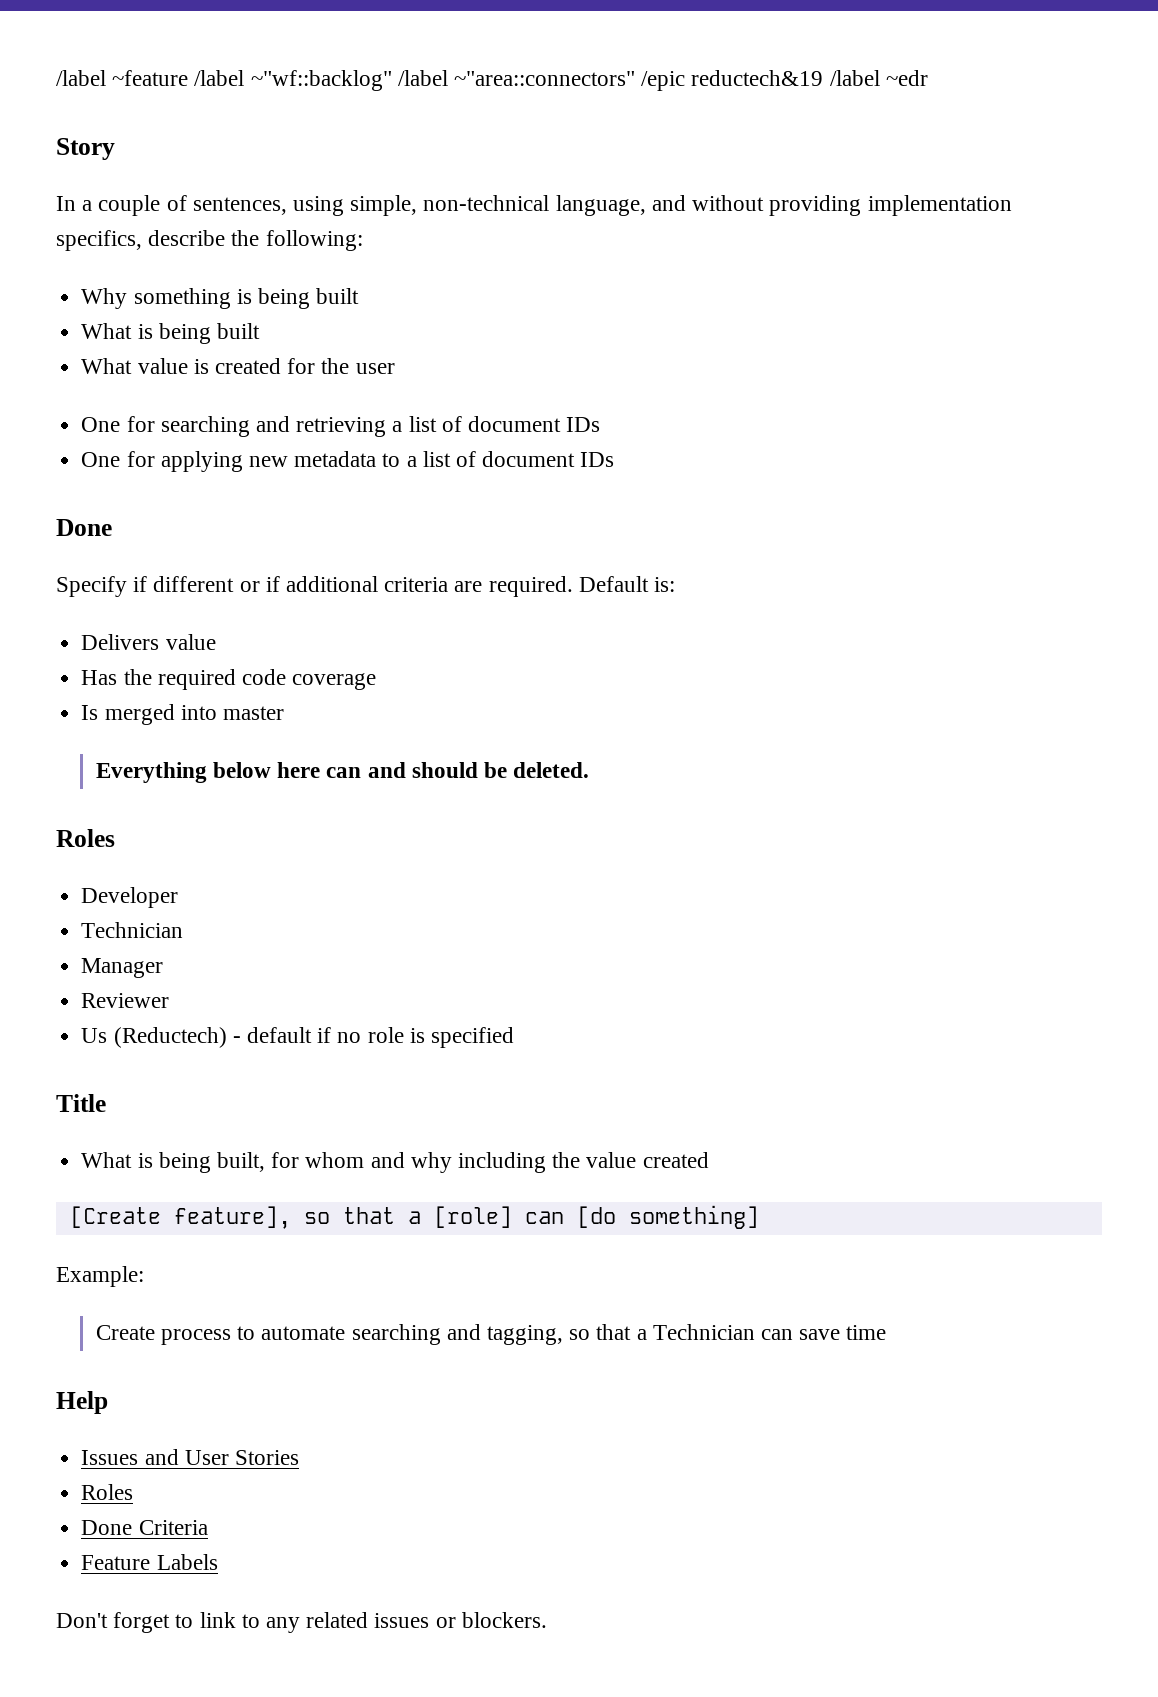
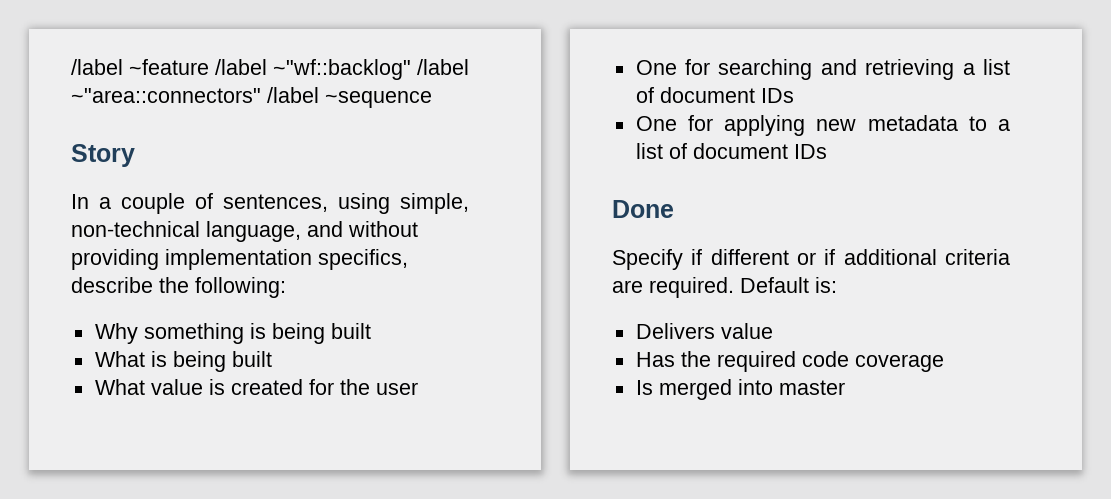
[641,70,928,91] /epic reductech&19 /label ~edr -> [267,87,432,108] /label ~sequence
[95,762,590,783] [56,829,115,847] [81,887,179,908] [81,922,184,938] [81,958,164,978] [81,993,170,1008] [81,1027,514,1048] [56,1094,106,1112] [81,1152,709,1173] [69,1205,759,1229] [56,1266,144,1287] [95,1324,887,1345] [56,1391,108,1414] [81,1449,299,1465] [81,1484,134,1500] [81,1520,208,1535] [81,1554,218,1570] [56,1612,547,1633] // Everything below here can and should be deleted. // Roles // Developer // Technician // Manager // Reviewer // Us (Reductech) - default if no role is specified // Title // What is being built, for whom and why including the value created // [Create feature], so that a [role] can [do something] // Example: // Create process to automate searching and tagging, so that a Technician can save time // Help // Issues and User Stories // Roles // Done Criteria // Feature Labels // Don't forget to link to any related issues or blockers. -> (845, 387) none

